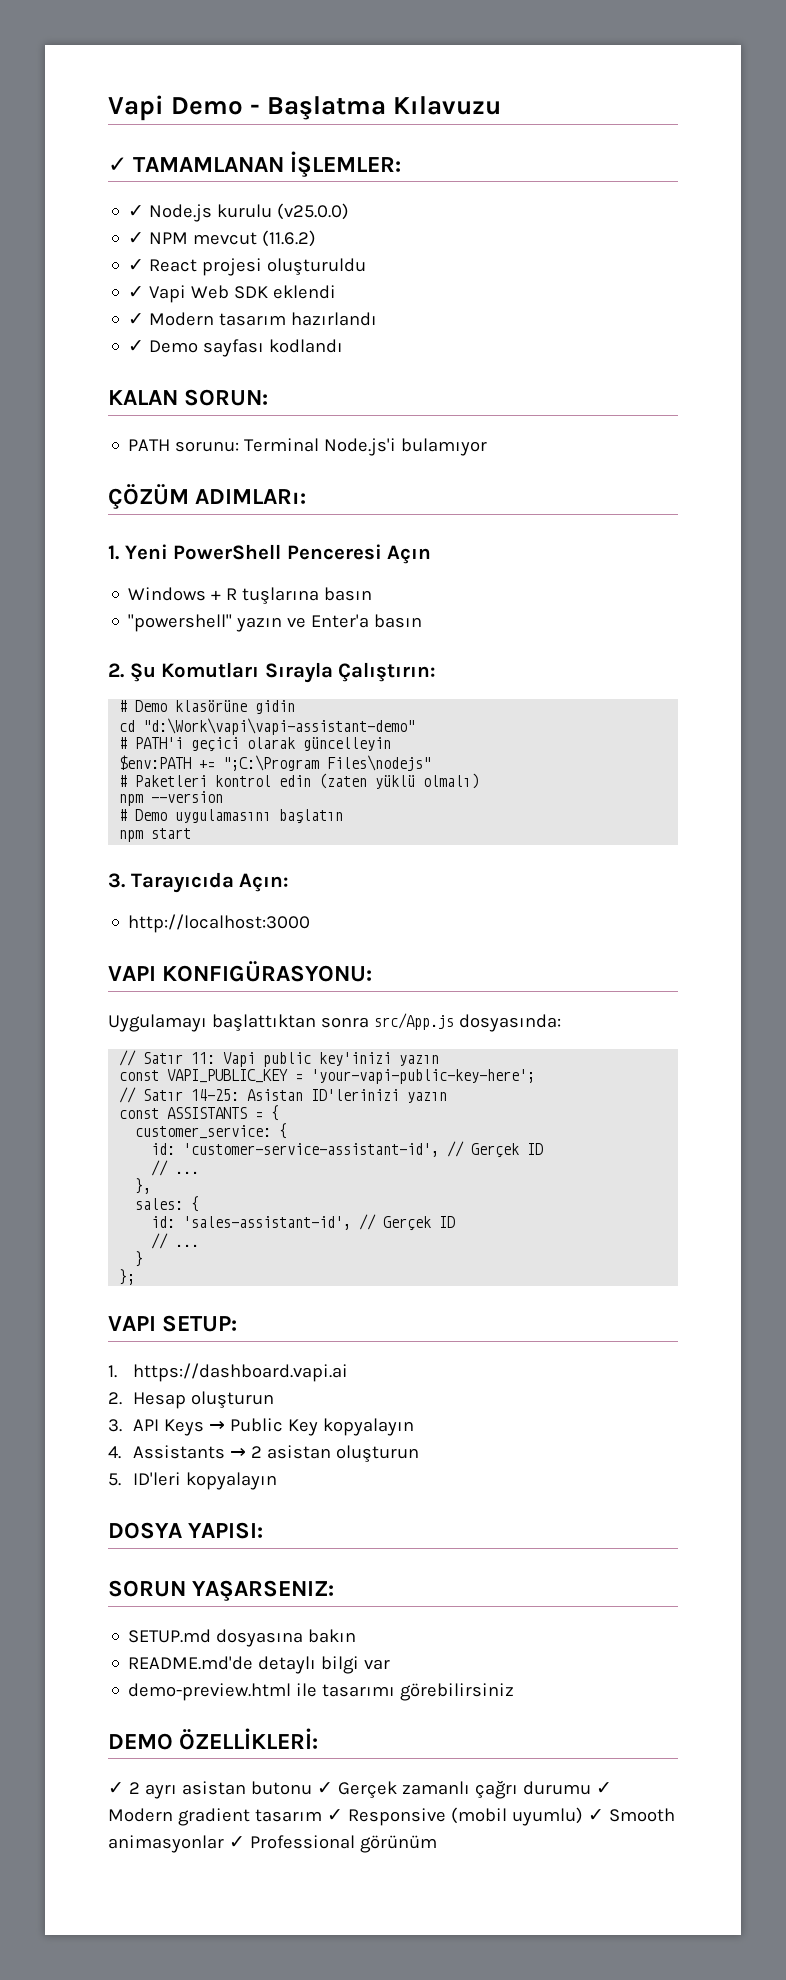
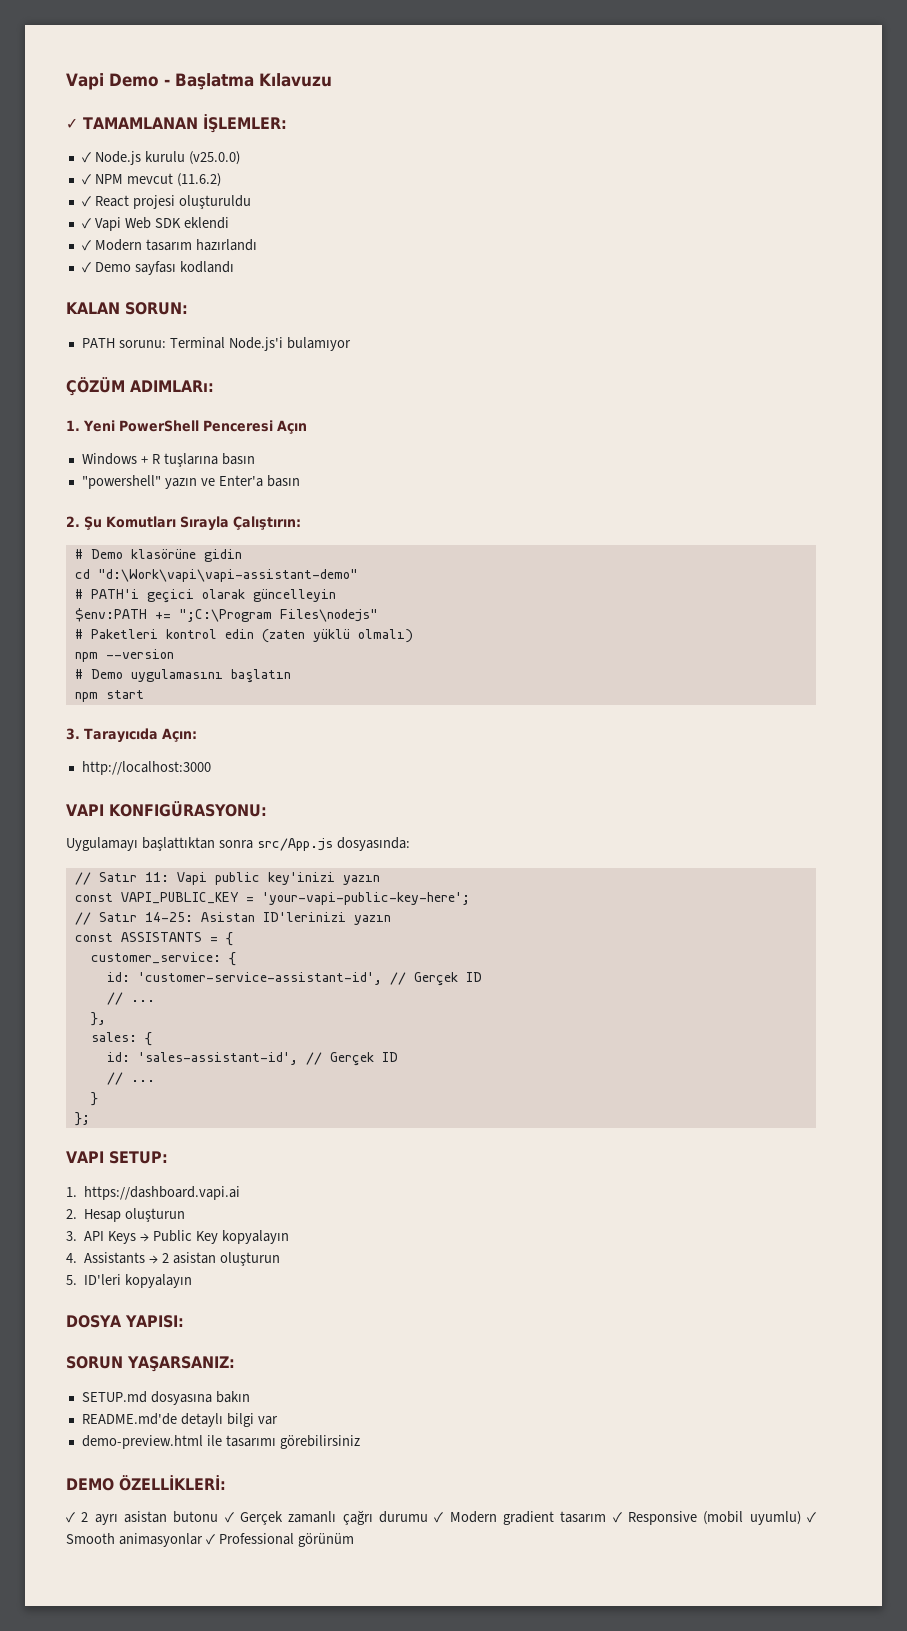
[192,1580,335,1602] YAŞARSENIZ: -> [127,1356,235,1372] YAŞARSANIZ:

